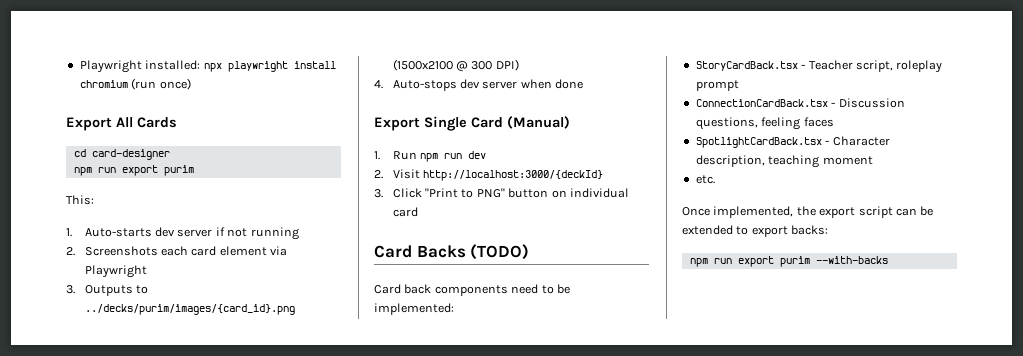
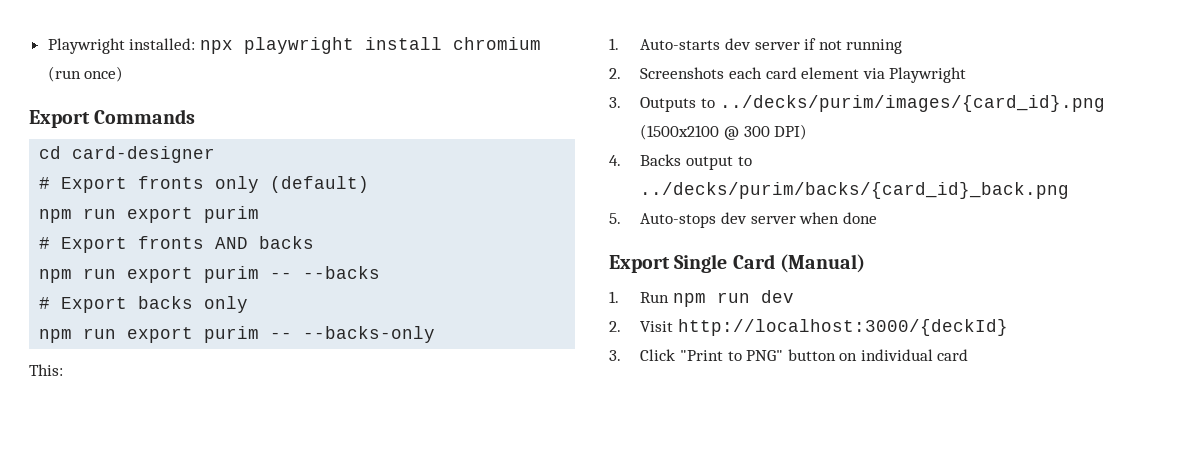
[116,117,177,128] All Cards -> [94,109,196,124] Commands
[73,165,194,176] // npm run export purim -> [39,176,370,193] [39,206,260,223] [39,236,315,253] [39,266,381,283] [39,296,249,313] [39,326,436,343] // # Export fronts only (default) // npm run export purim // # Export fronts AND backs // npm run export purim -- --backs // # Export backs only // npm run export purim -- --backs-only
(383, 84) none -> [640,154,752,170] [640,182,1070,199] [609,213,621,224] Backs output to ../decks/purim/backs/{card_id}_back.png // 5.
[374,244,530,260] [374,284,570,296] [374,303,454,315] [695,60,943,73] [695,80,739,91] [695,98,905,108] [695,117,834,130] [695,136,890,148] [695,155,873,168] [695,175,715,184] [682,206,934,218] [682,225,829,237] [689,256,888,267] // Card Backs (TODO) // Card back components need to be implemented: // StoryCardBack.tsx - Teacher script, roleplay prompt // ConnectionCardBack.tsx - Discussion questions, feeling faces // SpotlightCardBack.tsx - Character description, teaching moment // etc. // Once implemented, the export script can be extended to export backs: // npm run export purim --with-backs -> (969, 355) none

